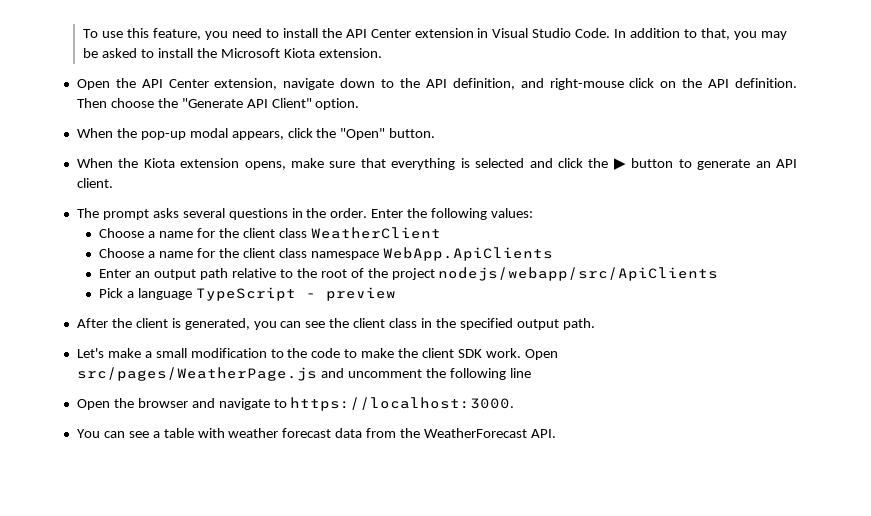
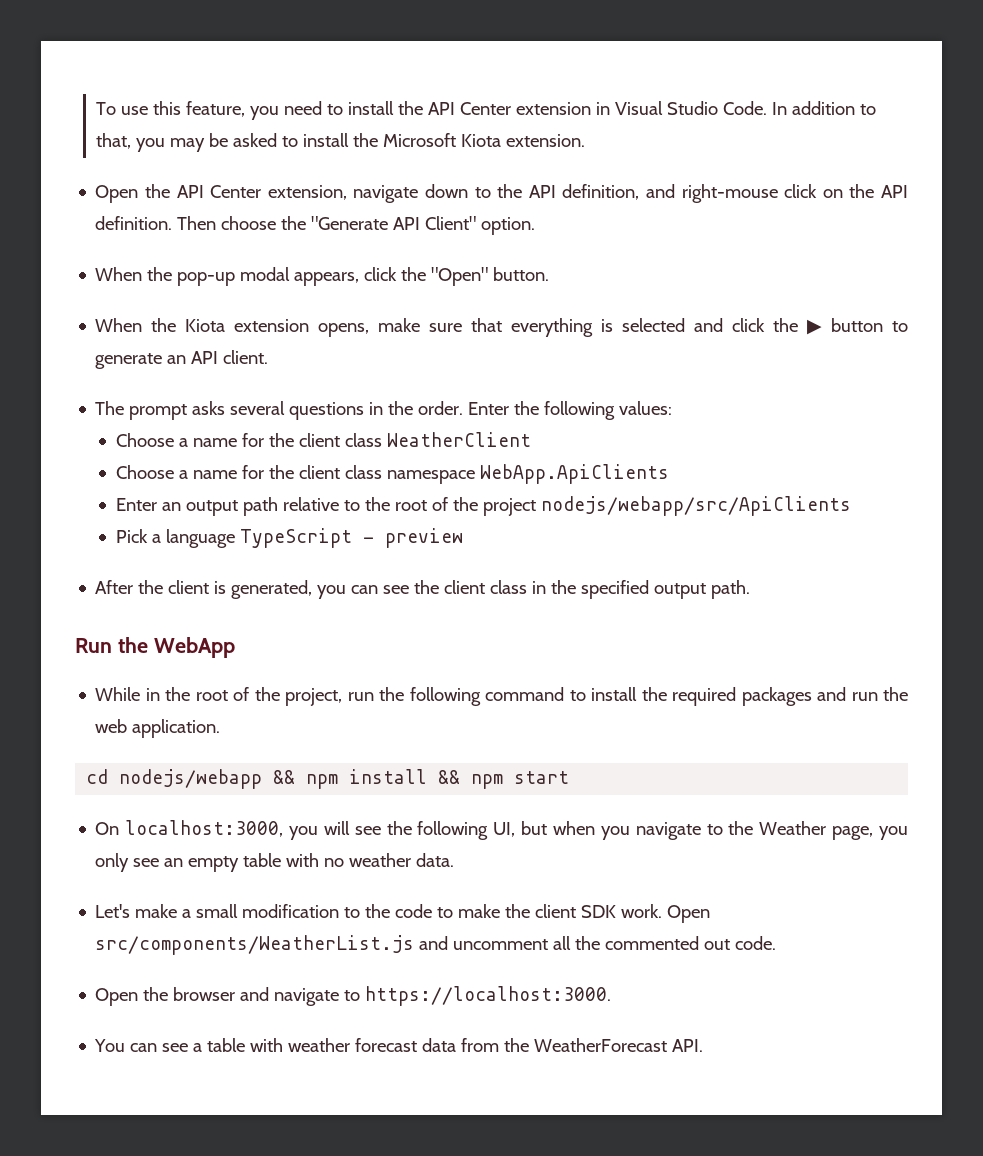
(595, 324) none -> [75,637,235,658] [95,687,909,706] [95,719,221,738] [86,769,570,789] [95,820,908,840] [95,853,455,872] // Run the WebApp // While in the root of the project, run the following command to install the required packages and run the web application. // cd nodejs/webapp && npm install && npm start // On localhost:3000, you will see the following UI, but when you navigate to the Weather page, you only see an empty table with no weather data.
[76,367,317,381] src/pages/WeatherPage.js -> [95,935,415,955] src/components/WeatherList.js
[425,368,531,380] the following line -> [553,936,777,950] all the commented out code.

